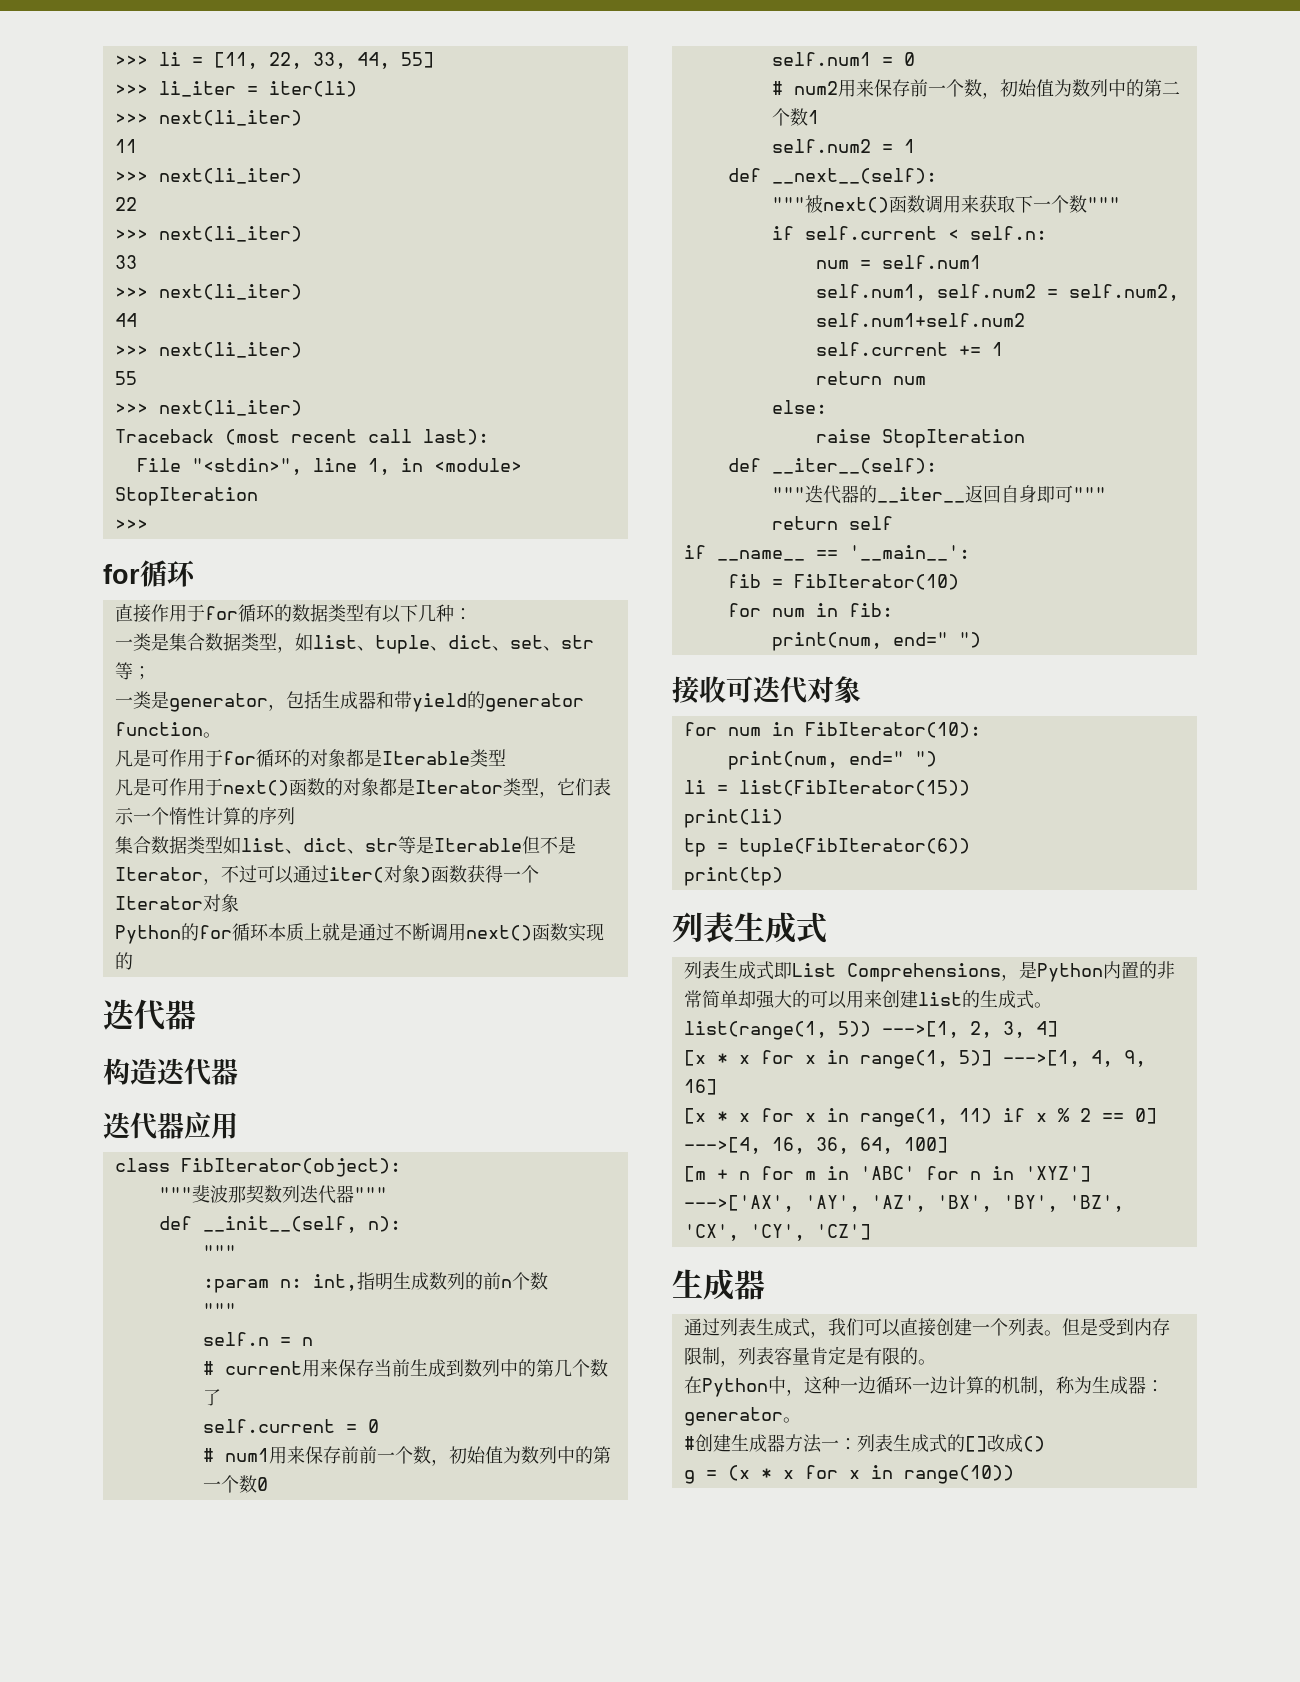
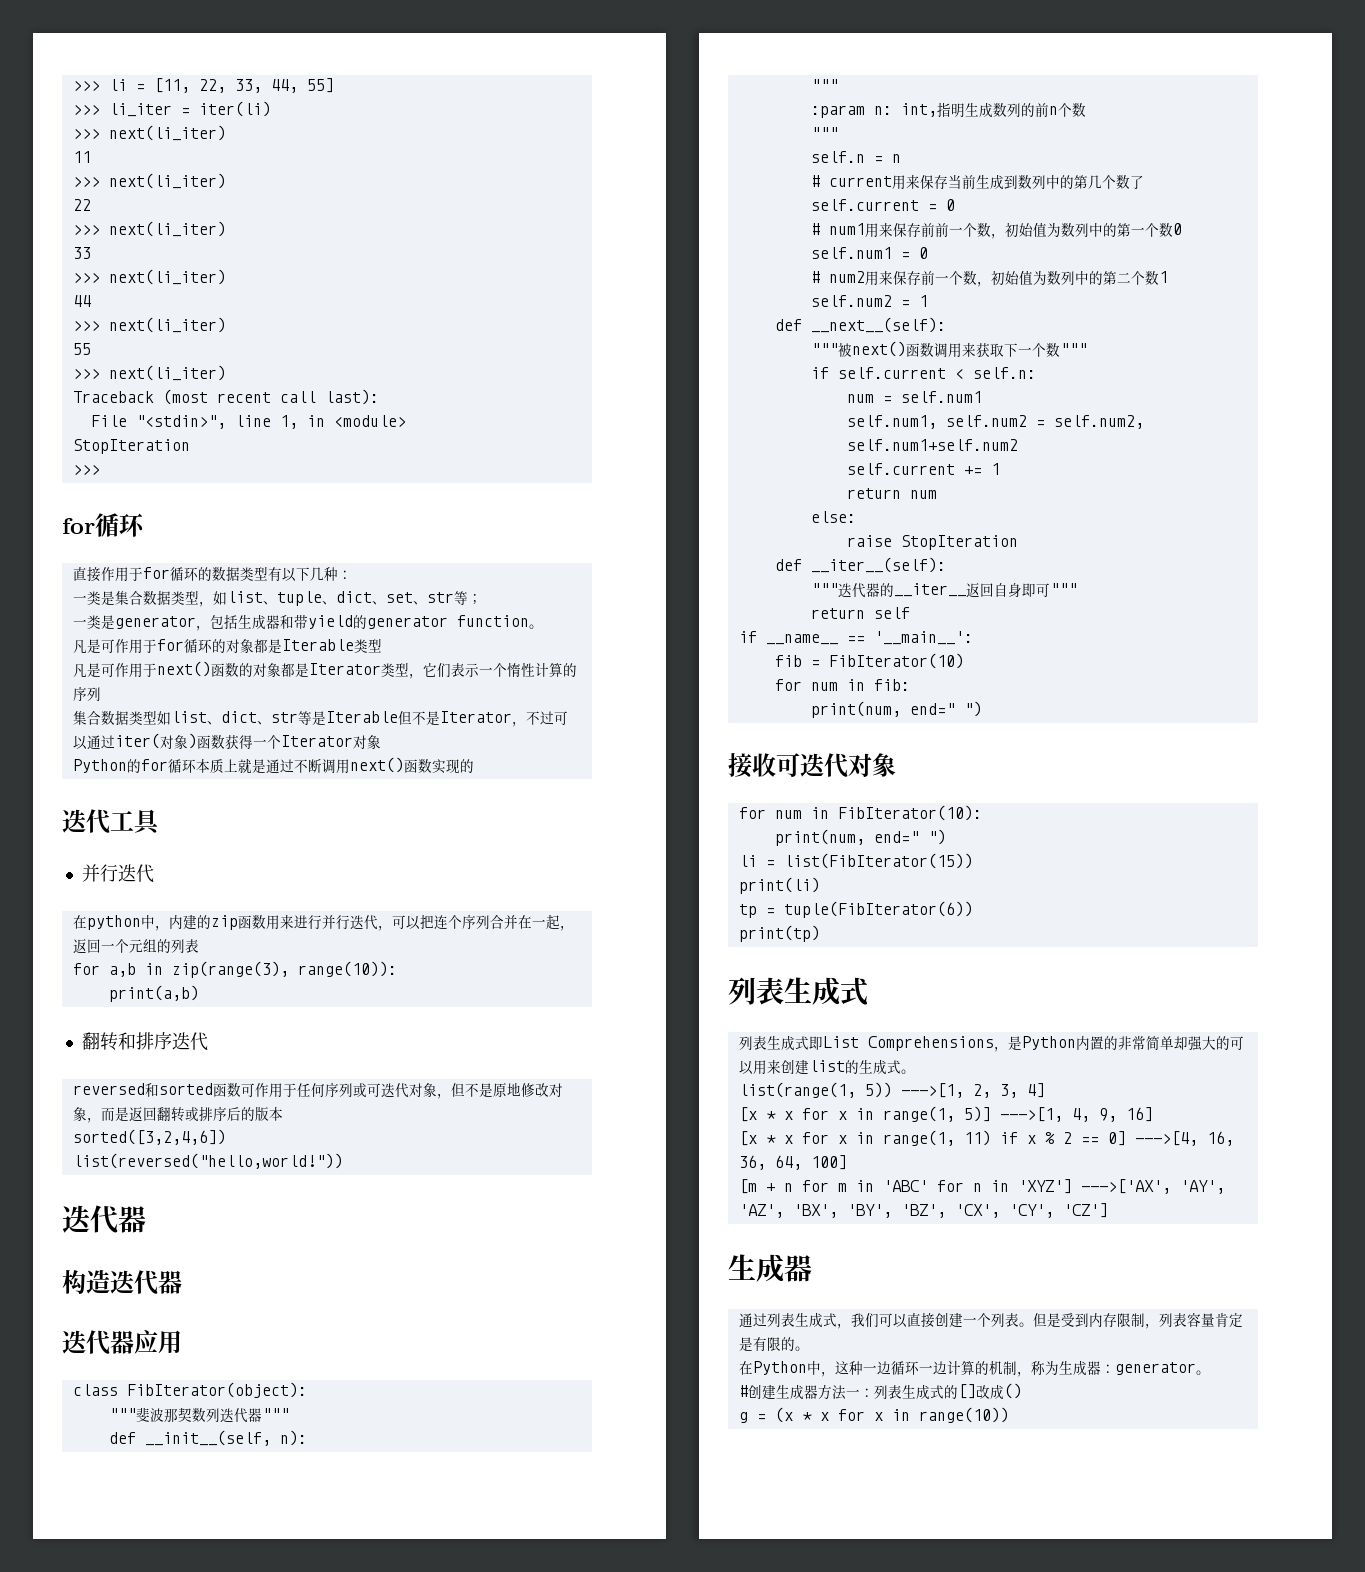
(133, 961) none -> [62,809,161,835] [81,864,154,883] [72,914,574,931] [72,939,199,954] [72,961,397,978] [108,985,199,1002] [81,1032,208,1051] [72,1082,563,1099] [72,1106,283,1123] [72,1129,226,1145] [72,1153,343,1169] // 迭代工具 // 并行迭代 // 在python中，内建的zip函数用来进行并行迭代，可以把连个序列合并在一起，返回一个元组的列表 // for a,b in zip(range(3), range(10)): // print(a,b) // 翻转和排序迭代 // reversed和sorted函数可作用于任何序列或可迭代对象，但不是原地修改对象，而是返回翻转或排序后的版本 // sorted([3,2,4,6]) // list(reversed("hello,world!"))

